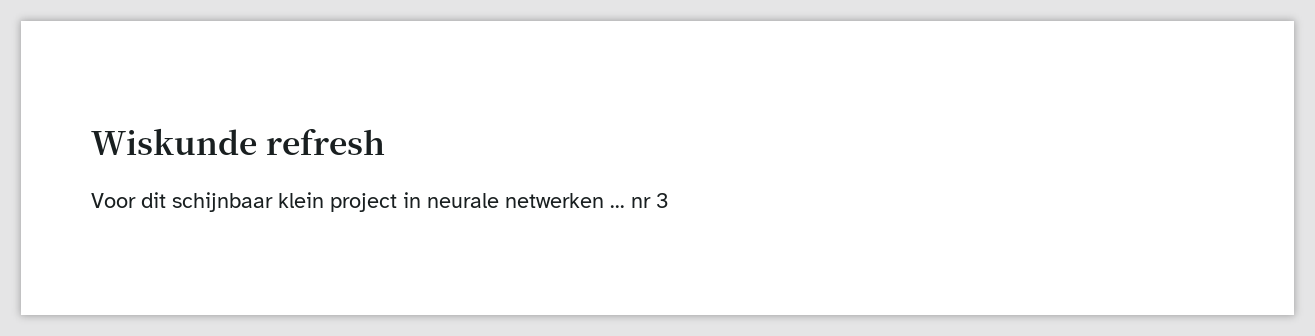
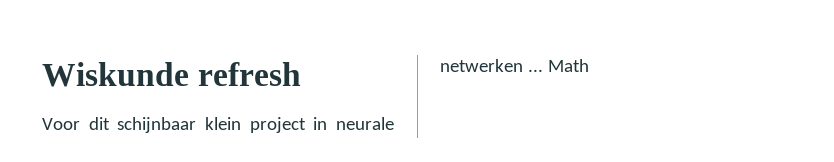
[631,193,669,208] nr 3 -> [547,59,589,72] Math

